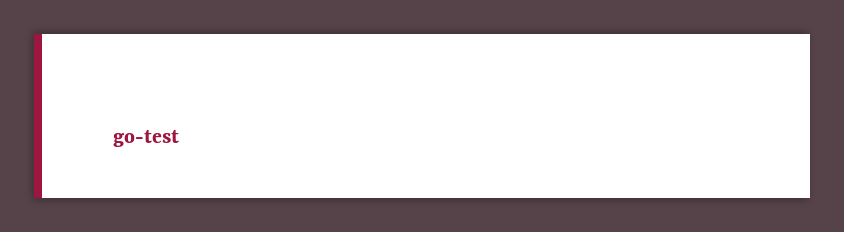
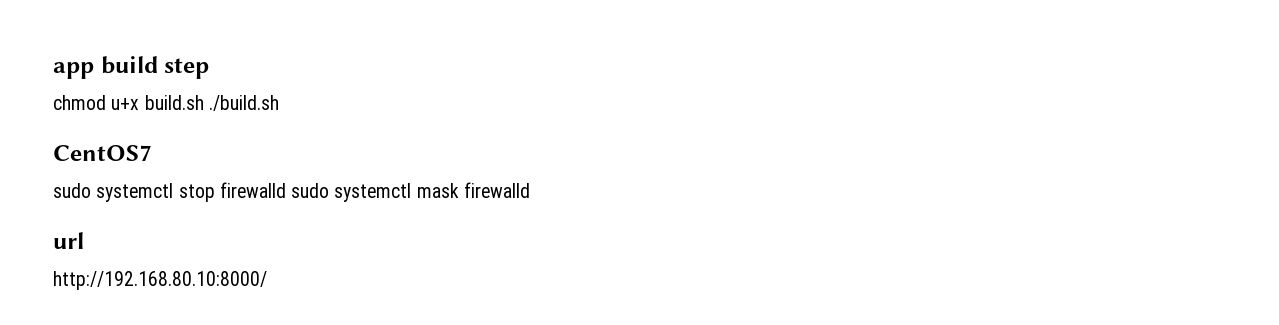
[113,130,179,147] go-test -> [53,56,210,79] [53,95,279,111] [53,145,152,161] [53,182,530,202] [53,232,84,249] [53,271,267,290] app build step // chmod u+x build.sh ./build.sh // CentOS7 // sudo systemctl stop firewalld sudo systemctl mask firewalld // url // http://192.168.80.10:8000/

